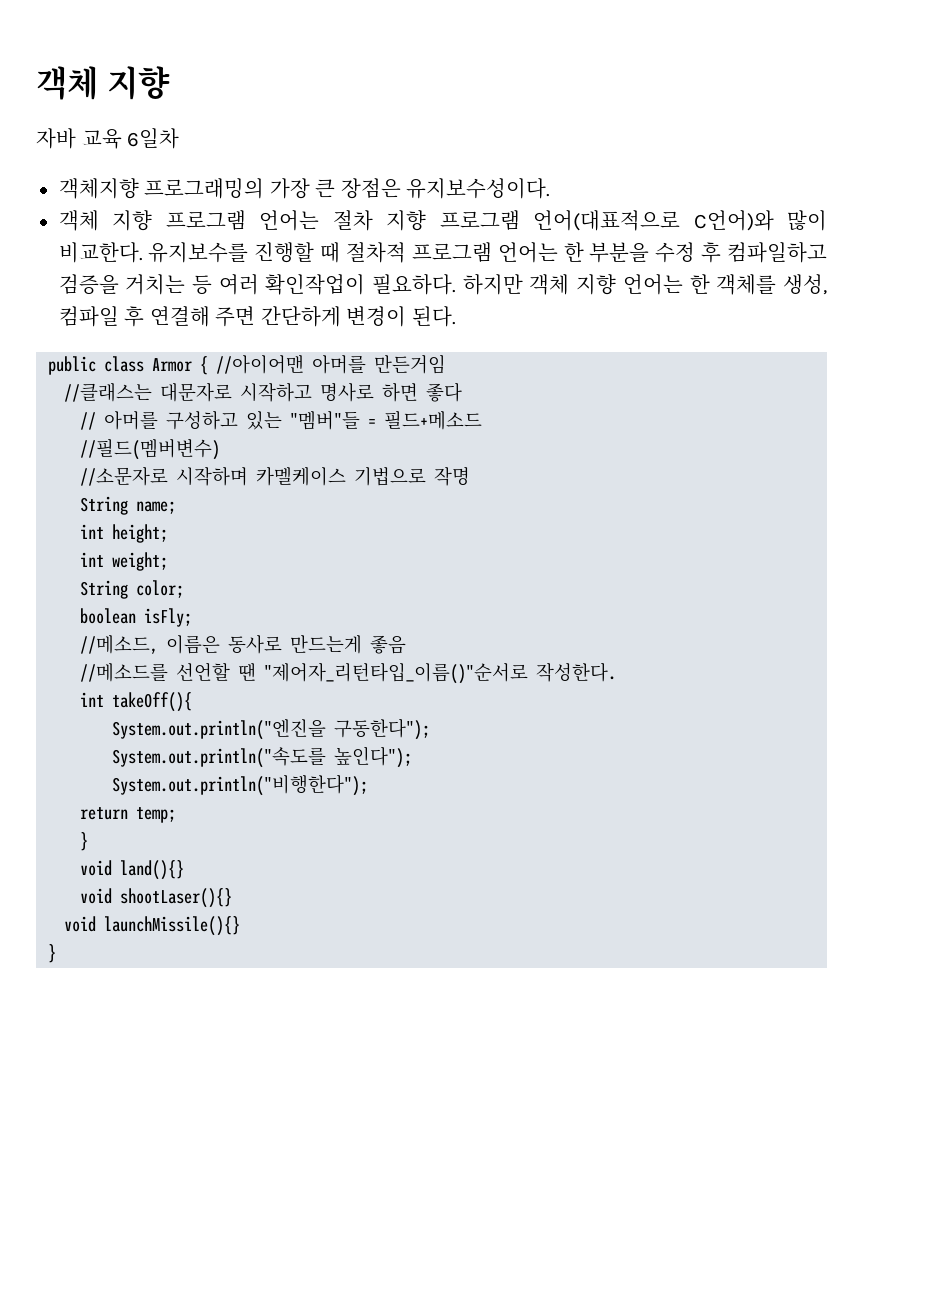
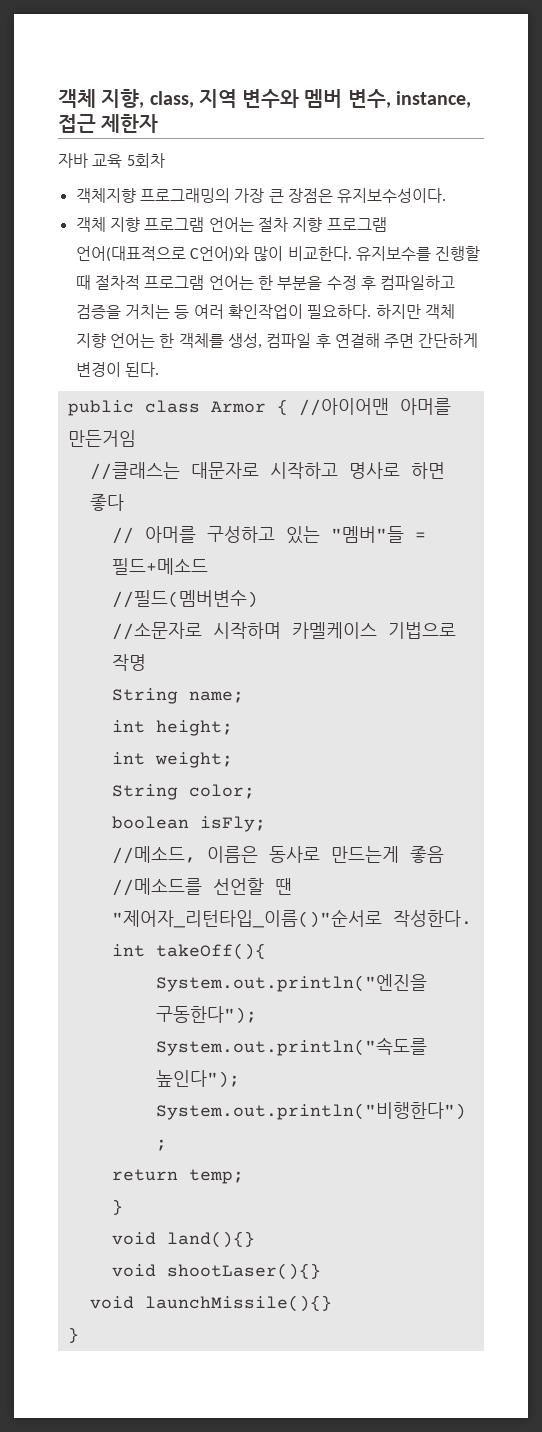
[36,66,170,100] 객체 지향 -> [58,89,471,108] [58,114,159,133] 객체 지향, class, 지역 변수와 멤버 변수, instance, 접근 제한자
[127,128,180,149] 6일차 -> [126,153,165,168] 5회차

